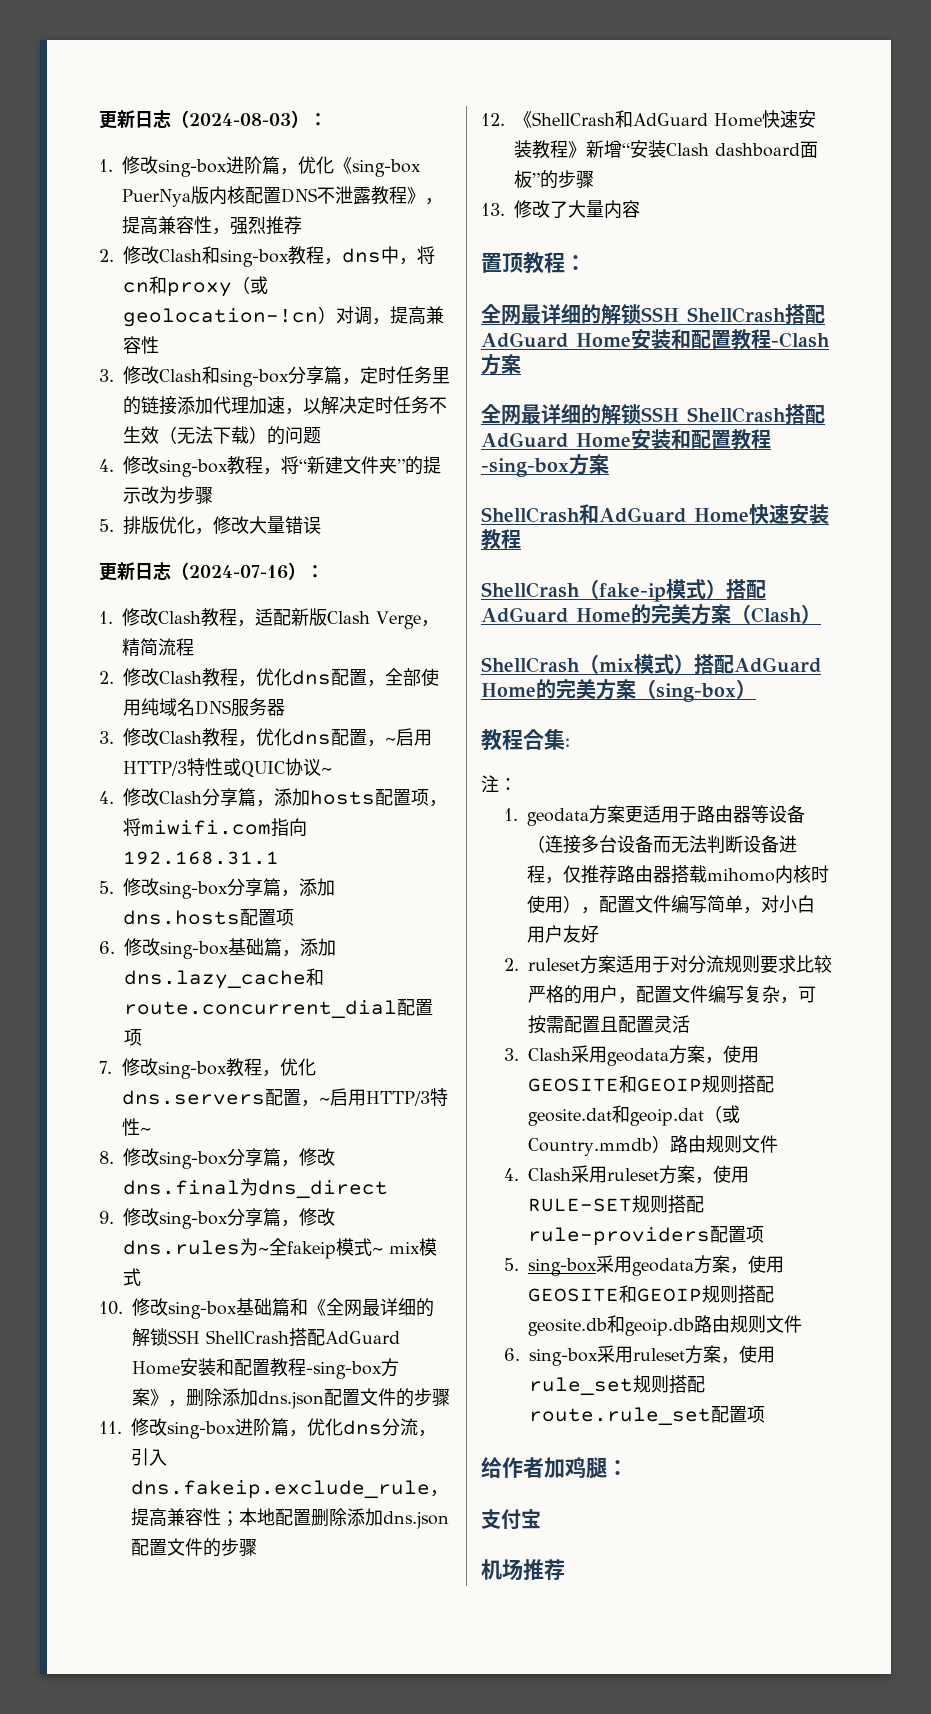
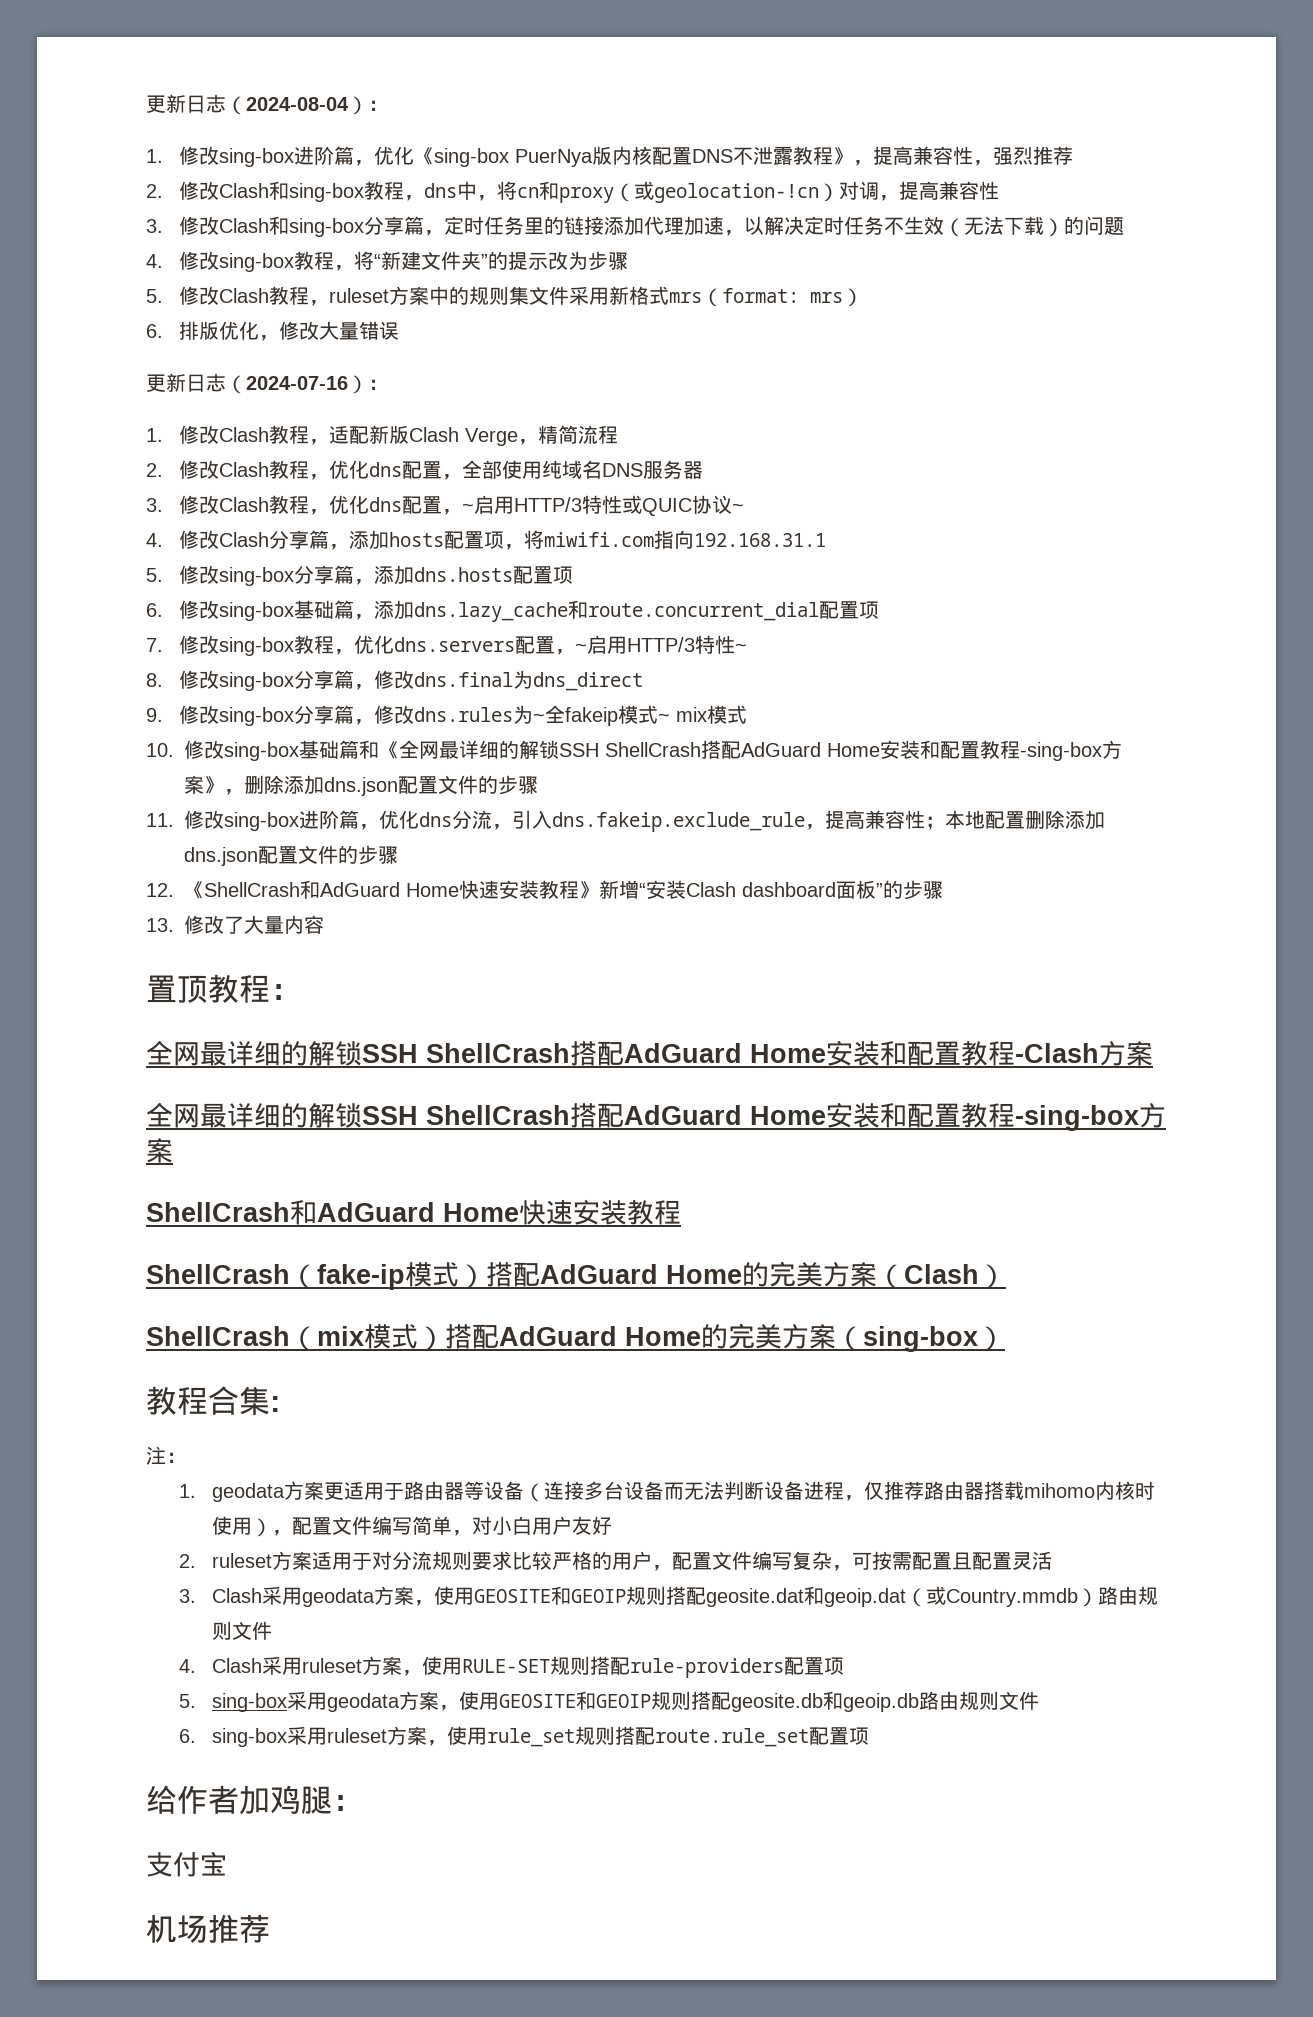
[99,110,291,129] 更新日志（2024-08-03 -> [146,94,349,115] 更新日志（2024-08-04
(114, 525) none -> [178,286,863,307] [146,324,163,338] 修改Clash教程，ruleset方案中的规则集文件采用新格式mrs（format: mrs） // 6.

